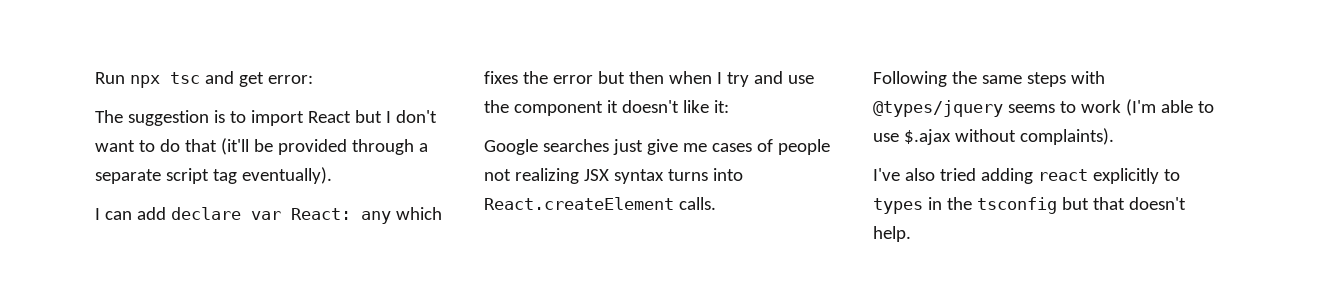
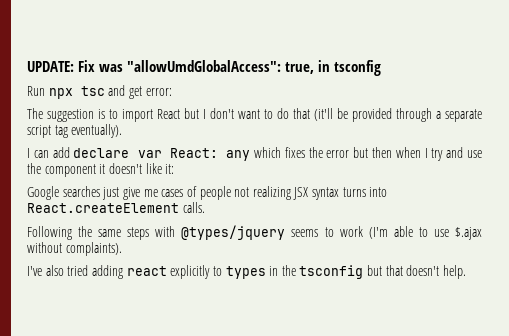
(95, 78) none -> [27,60,382,76] UPDATE: Fix was "allowUmdGlobalAccess": true, in tsconfig //

